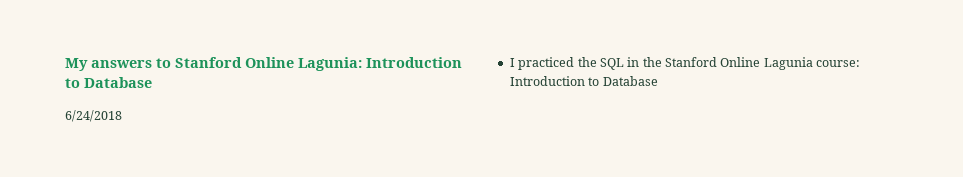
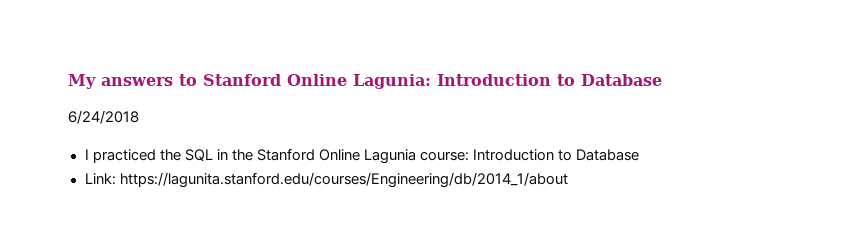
(658, 81) none -> [84,172,568,188] // Link: https://lagunita.stanford.edu/courses/Engineering/db/2014_1/about

